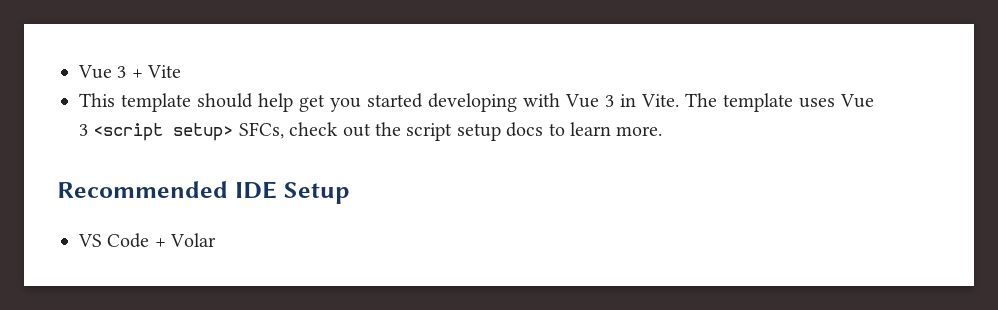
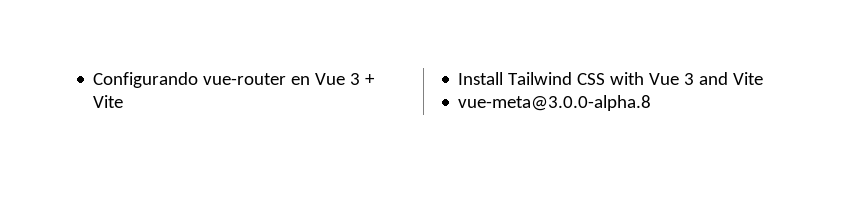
(78, 72) none -> [93,72,311,88] Configurando vue-router en
[79,93,874,112] [79,122,663,141] [57,181,350,204] [78,233,217,248] This template should help get you started developing with Vue 3 in Vite. The template uses Vue 3 <script setup> SFCs, check out the script setup docs to learn more. // Recommended IDE Setup // VS Code + Volar -> [458,72,764,85] [458,95,652,111] Install Tailwind CSS with Vue 3 and Vite // vue-meta@3.0.0-alpha.8

